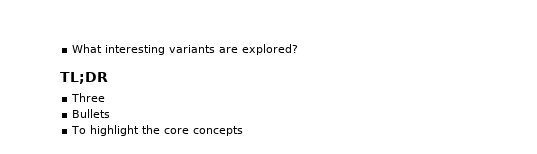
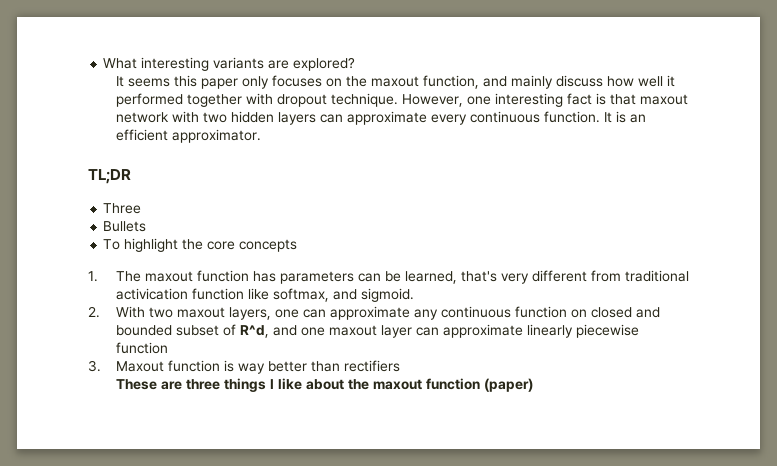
(299, 49) none -> [115,75,675,89] [115,93,688,107] [115,111,646,125] [115,129,261,143] // It seems this paper only focuses on the maxout function, and mainly discuss how well it performed together with dropout technique. However, one interesting fact is that maxout network with two hidden layers can approximate every continuous function. It is an efficient approximator.
(244, 131) none -> [88,270,689,284] [115,288,414,302] [88,306,660,320] [115,324,639,338] [115,342,168,354] [88,360,400,374] [115,378,533,392] // 1. The maxout function has parameters can be learned, that's very different from traditional activication function like softmax, and sigmoid. // 2. With two maxout layers, one can approximate any continuous function on closed and bounded subset of R^d, and one maxout layer can approximate linearly piecewise function // 3. Maxout function is way better than rectifiers // These are three things I like about the maxout function (paper)

